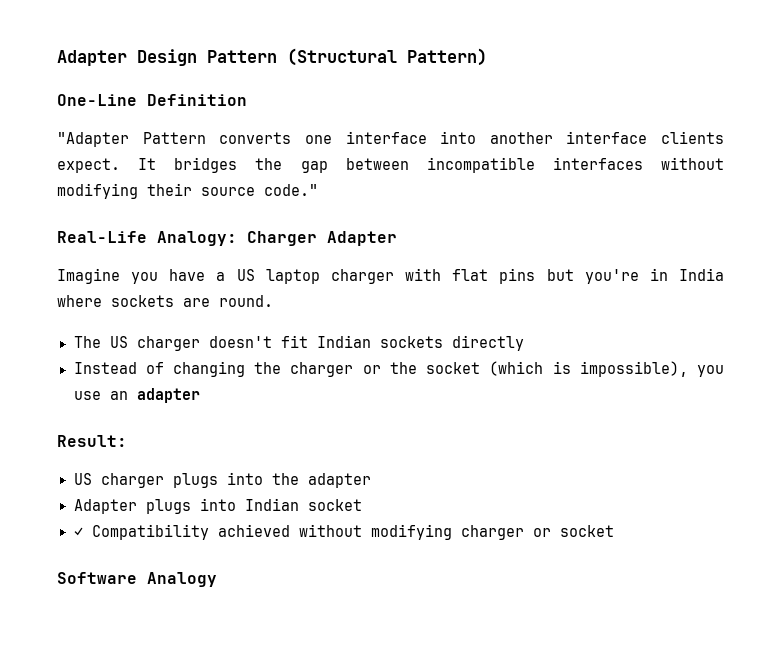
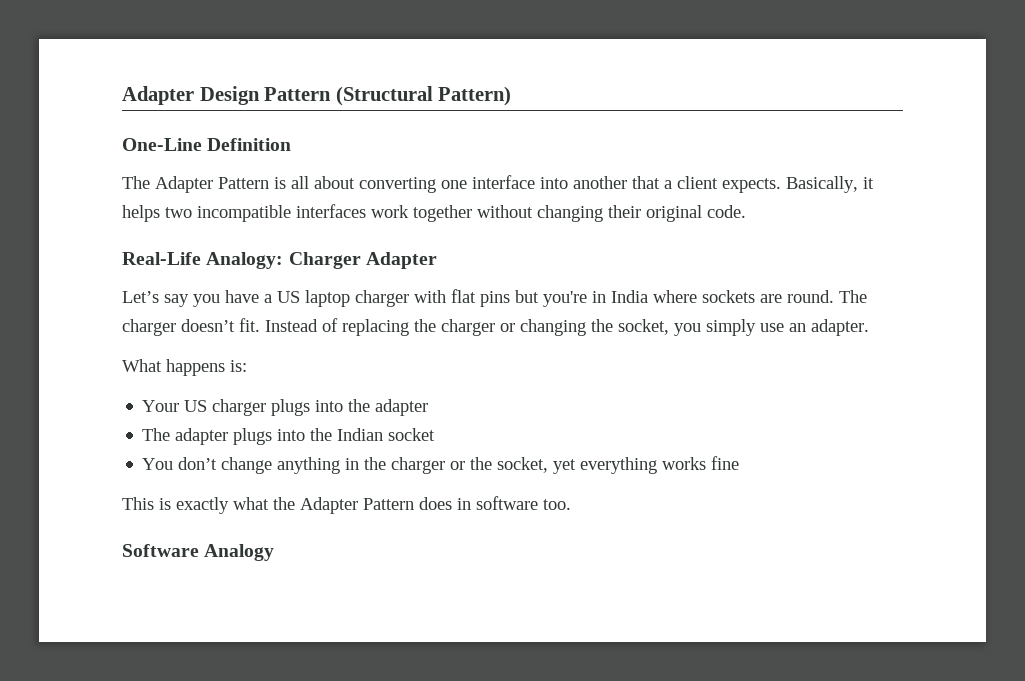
[57,131,724,147] [57,157,724,173] [57,183,318,199] "Adapter Pattern converts one interface into another interface clients expect. It bridges the gap between incompatible interfaces without modifying their source code." -> [122,175,874,193] [122,204,746,222] The Adapter Pattern is all about converting one interface into another that a client expects. Basically, it helps two incompatible interfaces work together without changing their original code.
[57,268,120,284] Imagine -> [122,291,189,307] Let’s say
[73,335,524,351] // The US charger doesn't fit Indian sockets directly // -> [839,290,867,303] [122,318,260,336] The charger doesn’t fit.
[172,361,725,377] [73,388,200,403] [57,435,127,447] changing the charger or the socket (which is impossible), you use an adapter // Result: // -> [342,319,869,336] [122,359,247,376] [142,400,180,412] replacing the charger or changing the socket, you simply use an adapter. // What happens is: // Your
[73,498,236,514] Adapter plugs into -> [142,428,333,445] The adapter plugs into the
[73,524,614,540] ✓ Compatibility achieved without modifying charger or socket -> [142,456,740,474] [122,496,571,514] You don’t change anything in the charger or the socket, yet everything works fine // This is exactly what the Adapter Pattern does in software too.

